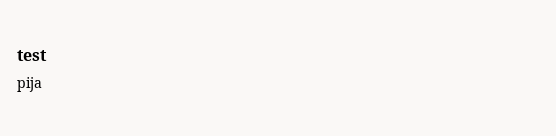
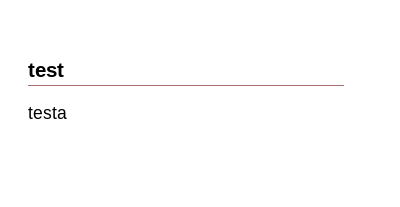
[17,77,42,92] pija -> [28,107,67,119] testa

